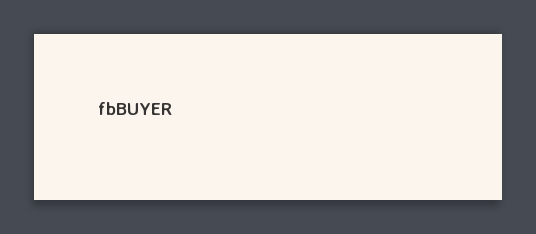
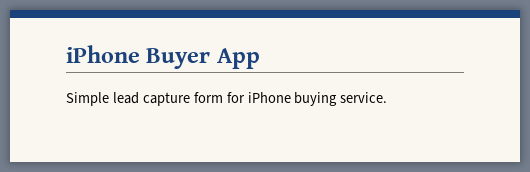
[98,102,172,115] fbBUYER -> [66,45,260,69] [66,92,388,106] iPhone Buyer App // Simple lead capture form for iPhone buying service.

